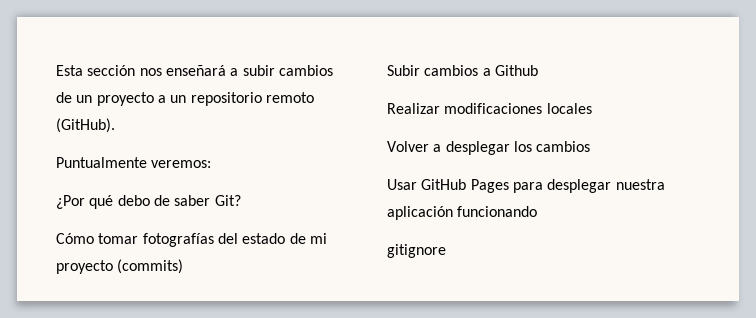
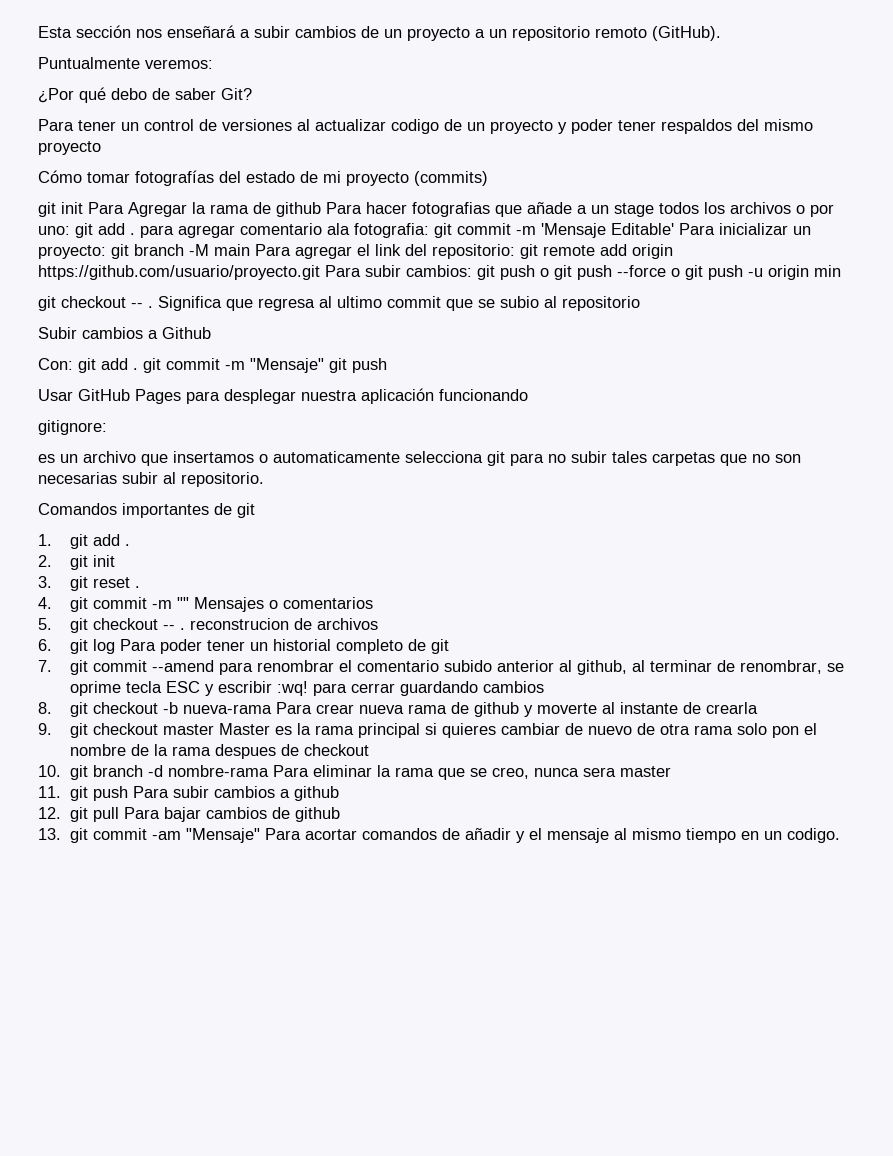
(241, 200) none -> [38,119,813,134] [38,141,101,155] // Para tener un control de versiones al actualizar codigo de un proyecto y poder tener respaldos del mismo proyecto
[387,65,538,76] [387,103,592,114] [387,141,591,155] Subir cambios a Github // Realizar modificaciones locales // Volver a desplegar los cambios -> [38,202,834,217] [38,223,811,238] [38,244,673,259] [38,265,841,280] [38,296,640,311] [38,327,211,339] [38,358,387,373] git init Para Agregar la rama de github Para hacer fotografias que añade a un stage todos los archivos o por uno: git add . para agregar comentario ala fotografia: git commit -m 'Mensaje Editable' Para inicializar un proyecto: git branch -M main Para agregar el link del repositorio: git remote add origin https://github.com/usuario/proyecto.git Para subir cambios: git push o git push --force o git push -u origin min // git checkout -- . Significa que regresa al ultimo commit que se subio al repositorio // Subir cambios a Github // Con: git add . git commit -m "Mensaje" git push
[387,244,446,258] gitignore -> [38,420,107,435] [38,451,801,466] [38,472,264,487] [38,503,255,518] [38,534,130,549] [38,555,115,570] [38,576,140,591] [38,597,373,612] [38,618,378,633] [38,639,449,654] [38,660,844,675] [69,681,544,696] [38,702,758,717] [38,723,817,738] [69,744,369,759] [38,765,671,780] [38,786,339,801] [38,807,340,822] [38,828,840,843] gitignore: // es un archivo que insertamos o automaticamente selecciona git para no subir tales carpetas que no son necesarias subir al repositorio. // Comandos importantes de git // 1. git add . // 2. git init // 3. git reset . // 4. git commit -m "" Mensajes o comentarios // 5. git checkout -- . reconstrucion de archivos // 6. git log Para poder tener un historial completo de git // 7. git commit --amend para renombrar el comentario subido anterior al github, al terminar de renombrar, se oprime tecla ESC y escribir :wq! para cerrar guardando cambios // 8. git checkout -b nueva-rama Para crear nueva rama de github y moverte al instante de crearla // 9. git checkout master Master es la rama principal si quieres cambiar de nuevo de otra rama solo pon el nombre de la rama despues de checkout // 10. git branch -d nombre-rama Para eliminar la rama que se creo, nunca sera master // 11. git push Para subir cambios a github // 12. git pull Para bajar cambios de github // 13. git commit -am "Mensaje" Para acortar comandos de añadir y el mensaje al mismo tiempo en un codigo.

